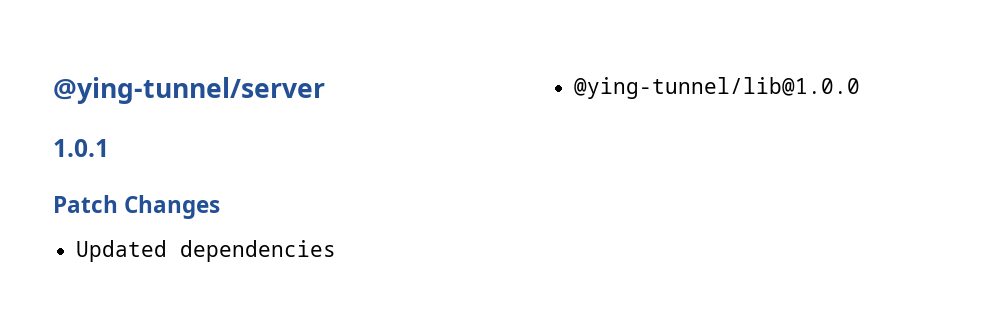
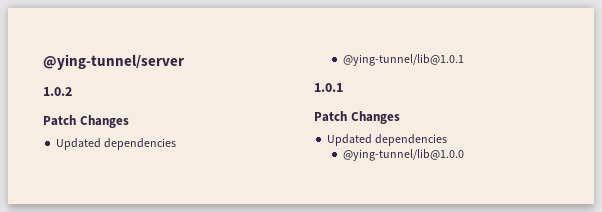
(325, 90) none -> [43,87,72,96] [43,115,129,128] [56,138,177,150] [343,54,465,66] // 1.0.2 // Patch Changes // Updated dependencies // @ying-tunnel/lib@1.0.1

